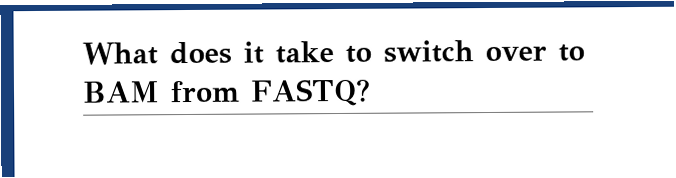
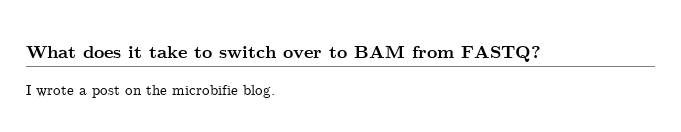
(371, 92) none -> [26,85,275,98] // I wrote a post on the microbifie blog.

